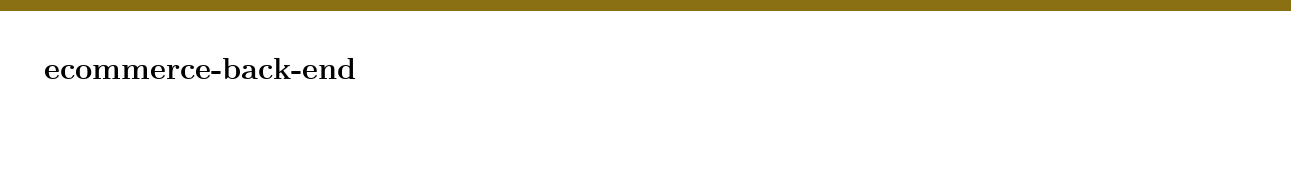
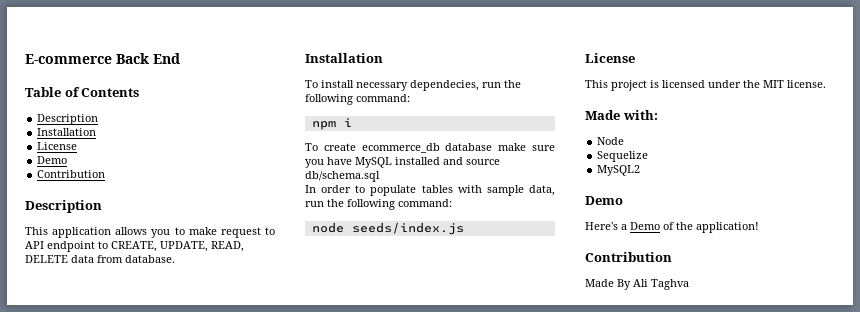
[44,58,356,79] ecommerce-back-end -> [25,53,180,64] [25,87,140,97] [37,114,99,125] [37,128,97,136] [37,142,78,150] [37,156,68,164] [37,170,106,178] [25,200,102,213] [25,227,275,238] [25,241,244,252] [25,255,175,263] [305,53,383,63] [305,80,521,91] [305,94,410,105] [311,118,352,130] [305,143,555,153] [305,157,500,168] [305,171,380,182] [305,185,555,196] [305,199,452,210] [311,222,464,235] [585,53,635,63] [585,80,826,91] [585,110,658,120] [597,137,625,145] [597,151,649,162] [597,165,641,176] [585,196,623,205] [585,222,759,233] [585,252,672,262] [585,279,689,290] E-commerce Back End // Table of Contents // Description // Installation // License // Demo // Contribution // Description // This application allows you to make request to API endpoint to CREATE, UPDATE, READ, DELETE data from database. // Installation // To install necessary dependecies, run the following command: // npm i // To create ecommerce_db database make sure you have MySQL installed and source db/schema.sql // In order to populate tables with sample data, run the following command: // node seeds/index.js // License // This project is licensed under the MIT license. // Made with: // Node // Sequelize // MySQL2 // Demo // Here's a Demo of the application! // Contribution // Made By Ali Taghva

